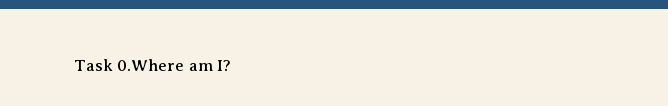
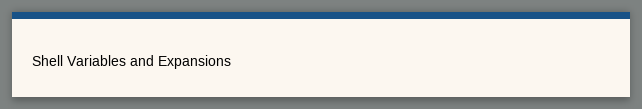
[74,59,232,71] Task 0.Where am I? -> [32,55,231,69] Shell Variables and Expansions

